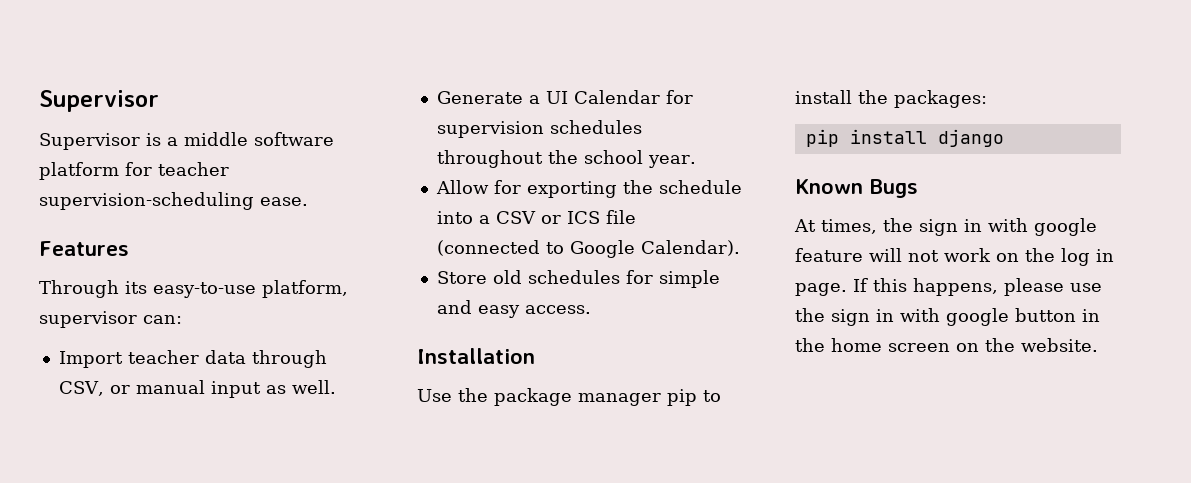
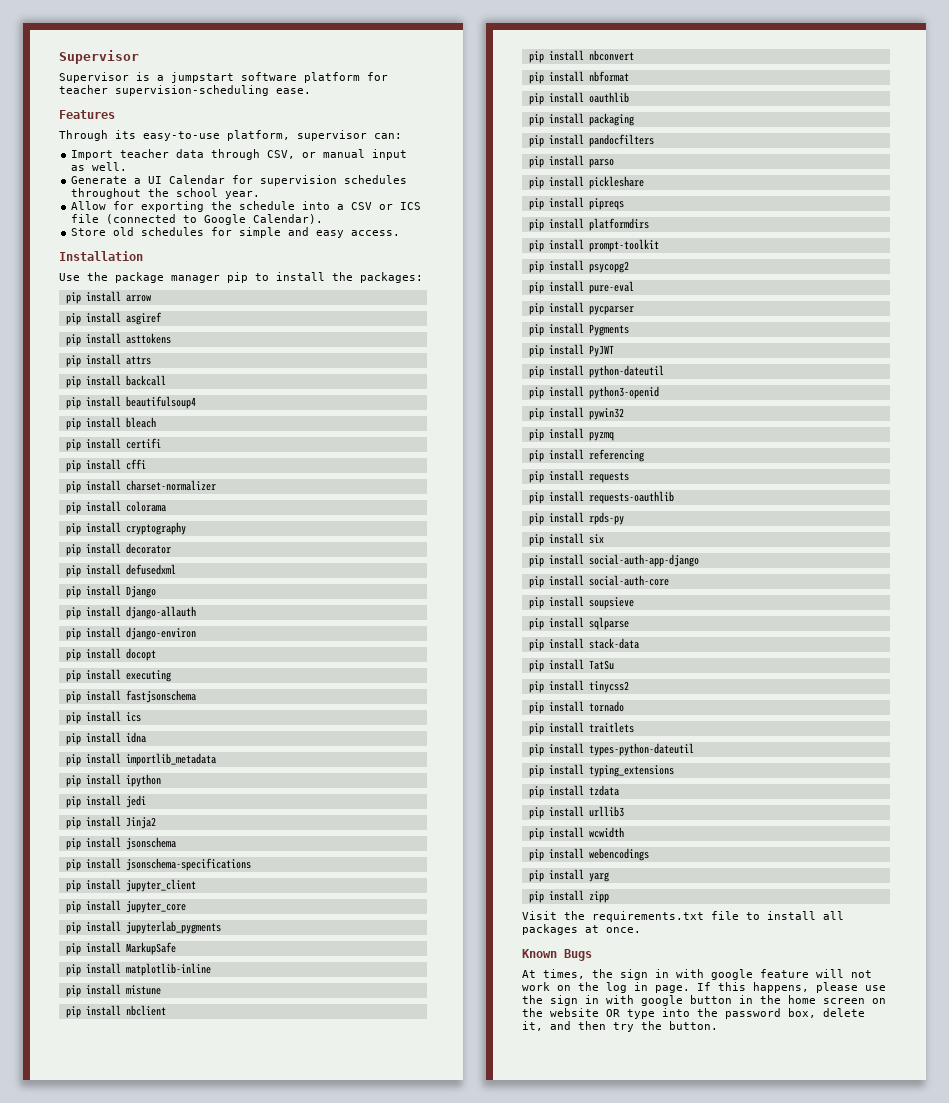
[184,132,248,146] middle -> [171,72,234,83] jumpstart
[937,129,1004,147] django -> [125,295,151,302] [65,312,162,325] [65,333,171,346] [65,354,151,367] [65,375,166,388] [65,396,196,409] [65,417,156,430] [65,438,161,451] [65,459,146,472] [65,480,216,493] [65,501,166,514] [65,522,186,535] [65,543,171,556] [65,564,176,577] [65,585,156,598] [65,606,196,619] [65,627,196,640] [65,648,156,661] [65,669,171,682] [65,690,196,703] [65,711,141,724] [65,732,146,745] [65,753,216,766] [65,774,161,787] [65,795,146,808] [65,816,156,829] [65,837,176,850] [65,858,251,871] [65,879,196,892] [65,900,186,913] [65,921,221,934] [65,942,176,955] [65,963,211,976] [65,984,161,997] [65,1005,166,1018] [528,50,634,63] [528,71,629,84] [528,92,629,105] [528,113,634,126] [528,134,654,147] [528,155,614,168] [528,176,644,189] [528,197,624,210] [528,218,649,231] [528,239,659,252] [528,260,629,273] [528,281,634,294] [528,302,634,315] [528,323,629,336] [528,344,614,357] [528,365,664,378] [528,386,659,399] [528,407,624,420] [528,428,614,441] [528,449,644,462] [528,470,629,483] [528,491,674,504] [528,512,624,525] [528,533,604,546] [528,554,699,567] [528,575,669,588] [528,596,634,609] [528,617,629,630] [528,638,639,651] [528,659,614,672] [528,680,629,693] [528,701,624,714] [528,722,634,735] [528,743,694,756] [528,764,674,777] [528,785,619,798] [528,806,624,819] [528,827,624,840] [528,848,649,861] [528,869,609,882] [528,890,609,903] [522,911,844,922] [522,924,641,935] arrow // pip install asgiref // pip install asttokens // pip install attrs // pip install backcall // pip install beautifulsoup4 // pip install bleach // pip install certifi // pip install cffi // pip install charset-normalizer // pip install colorama // pip install cryptography // pip install decorator // pip install defusedxml // pip install Django // pip install django-allauth // pip install django-environ // pip install docopt // pip install executing // pip install fastjsonschema // pip install ics // pip install idna // pip install importlib_metadata // pip install ipython // pip install jedi // pip install Jinja2 // pip install jsonschema // pip install jsonschema-specifications // pip install jupyter_client // pip install jupyter_core // pip install jupyterlab_pygments // pip install MarkupSafe // pip install matplotlib-inline // pip install mistune // pip install nbclient // pip install nbconvert // pip install nbformat // pip install oauthlib // pip install packaging // pip install pandocfilters // pip install parso // pip install pickleshare // pip install pipreqs // pip install platformdirs // pip install prompt-toolkit // pip install psycopg2 // pip install pure-eval // pip install pycparser // pip install Pygments // pip install PyJWT // pip install python-dateutil // pip install python3-openid // pip install pywin32 // pip install pyzmq // pip install referencing // pip install requests // pip install requests-oauthlib // pip install rpds-py // pip install six // pip install social-auth-app-django // pip install social-auth-core // pip install soupsieve // pip install sqlparse // pip install stack-data // pip install TatSu // pip install tinycss2 // pip install tornado // pip install traitlets // pip install types-python-dateutil // pip install typing_extensions // pip install tzdata // pip install urllib3 // pip install wcwidth // pip install webencodings // pip install yarg // pip install zipp // Visit the requirements.txt file to install all packages at once.
[1021,338,1098,352] website. -> [550,1008,865,1019] [522,1021,718,1032] website OR type into the password box, delete it, and then try the button.

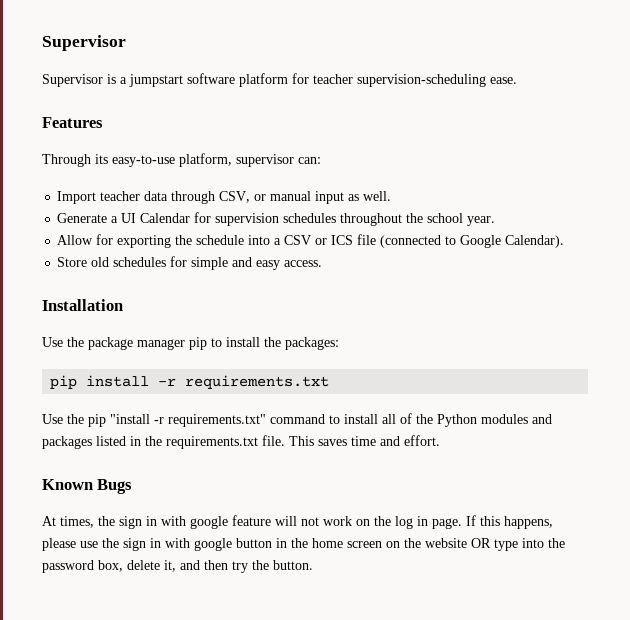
[125,295,151,302] [65,312,162,325] [65,333,171,346] [65,354,151,367] [65,375,166,388] [65,396,196,409] [65,417,156,430] [65,438,161,451] [65,459,146,472] [65,480,216,493] [65,501,166,514] [65,522,186,535] [65,543,171,556] [65,564,176,577] [65,585,156,598] [65,606,196,619] [65,627,196,640] [65,648,156,661] [65,669,171,682] [65,690,196,703] [65,711,141,724] [65,732,146,745] [65,753,216,766] [65,774,161,787] [65,795,146,808] [65,816,156,829] [65,837,176,850] [65,858,251,871] [65,879,196,892] [65,900,186,913] [65,921,221,934] [65,942,176,955] [65,963,211,976] [65,984,161,997] [65,1005,166,1018] [528,50,634,63] [528,71,629,84] [528,92,629,105] [528,113,634,126] [528,134,654,147] [528,155,614,168] [528,176,644,189] [528,197,624,210] [528,218,649,231] [528,239,659,252] [528,260,629,273] [528,281,634,294] [528,302,634,315] [528,323,629,336] [528,344,614,357] [528,365,664,378] [528,386,659,399] [528,407,624,420] [528,428,614,441] [528,449,644,462] [528,470,629,483] [528,491,674,504] [528,512,624,525] [528,533,604,546] [528,554,699,567] [528,575,669,588] [528,596,634,609] [528,617,629,630] [528,638,639,651] [528,659,614,672] [528,680,629,693] [528,701,624,714] [528,722,634,735] [528,743,694,756] [528,764,674,777] [528,785,619,798] [528,806,624,819] [528,827,624,840] [528,848,649,861] [528,869,609,882] [528,890,609,903] [522,911,844,922] [522,924,641,935] arrow // pip install asgiref // pip install asttokens // pip install attrs // pip install backcall // pip install beautifulsoup4 // pip install bleach // pip install certifi // pip install cffi // pip install charset-normalizer // pip install colorama // pip install cryptography // pip install decorator // pip install defusedxml // pip install Django // pip install django-allauth // pip install django-environ // pip install docopt // pip install executing // pip install fastjsonschema // pip install ics // pip install idna // pip install importlib_metadata // pip install ipython // pip install jedi // pip install Jinja2 // pip install jsonschema // pip install jsonschema-specifications // pip install jupyter_client // pip install jupyter_core // pip install jupyterlab_pygments // pip install MarkupSafe // pip install matplotlib-inline // pip install mistune // pip install nbclient // pip install nbconvert // pip install nbformat // pip install oauthlib // pip install packaging // pip install pandocfilters // pip install parso // pip install pickleshare // pip install pipreqs // pip install platformdirs // pip install prompt-toolkit // pip install psycopg2 // pip install pure-eval // pip install pycparser // pip install Pygments // pip install PyJWT // pip install python-dateutil // pip install python3-openid // pip install pywin32 // pip install pyzmq // pip install referencing // pip install requests // pip install requests-oauthlib // pip install rpds-py // pip install six // pip install social-auth-app-django // pip install social-auth-core // pip install soupsieve // pip install sqlparse // pip install stack-data // pip install TatSu // pip install tinycss2 // pip install tornado // pip install traitlets // pip install types-python-dateutil // pip install typing_extensions // pip install tzdata // pip install urllib3 // pip install wcwidth // pip install webencodings // pip install yarg // pip install zipp // Visit the requirements.txt file to install all packages at once. -> [158,375,330,389] [42,413,552,427] [42,435,440,449] -r requirements.txt // Use the pip "install -r requirements.txt" command to install all of the Python modules and packages listed in the requirements.txt file. This saves time and effort.

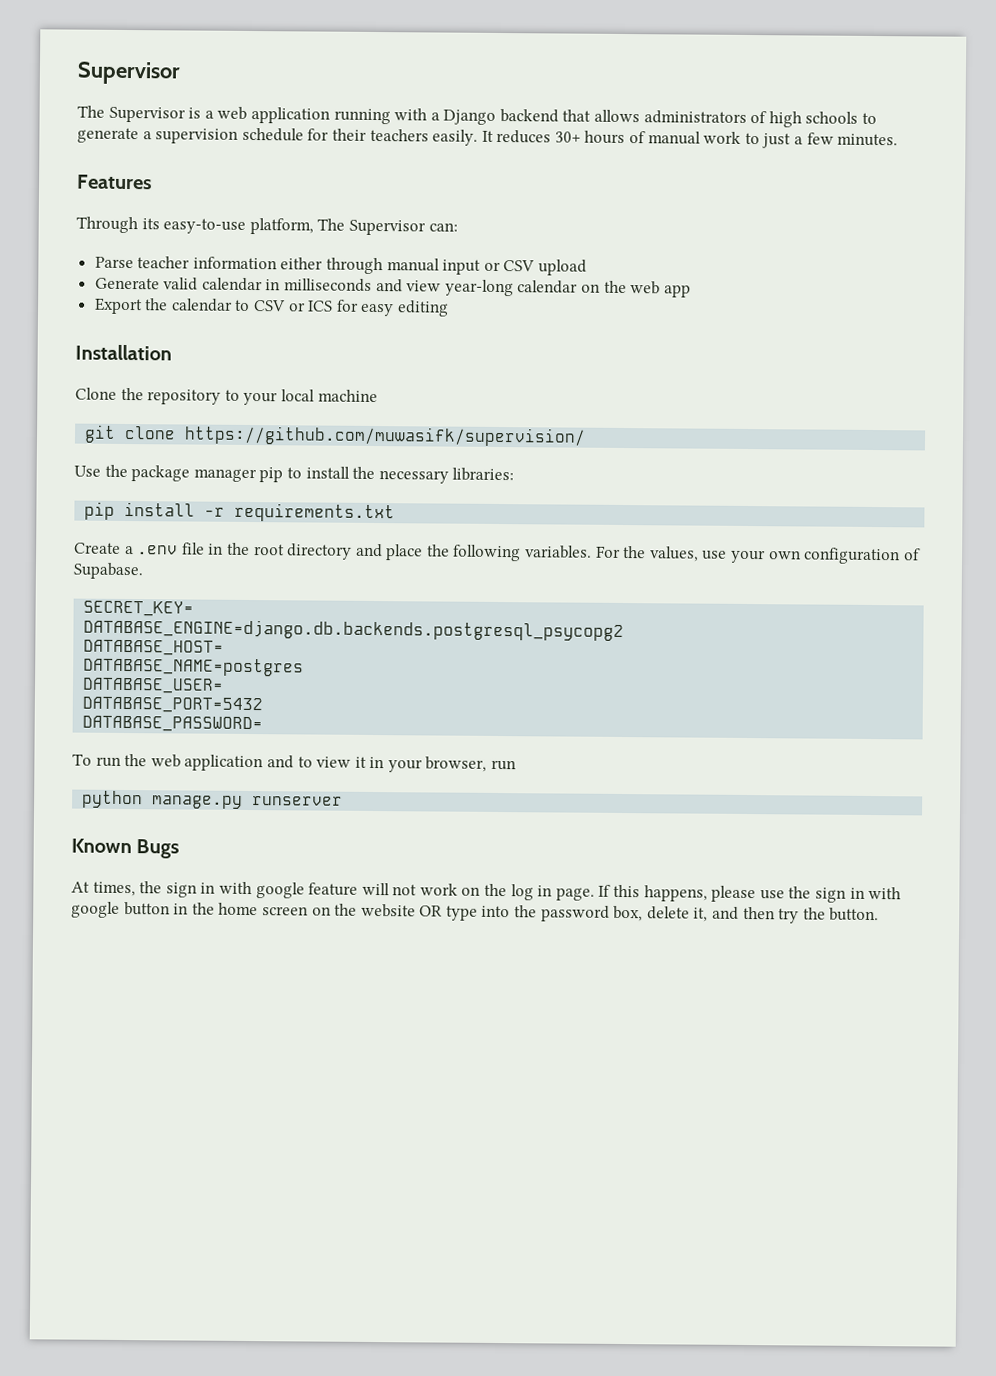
(126, 43) none -> [77,105,105,118] The
[129,73,517,87] jumpstart software platform for teacher supervision-scheduling ease. -> [217,106,878,128] [77,127,899,149] web application running with a Django backend that allows administrators of high schools to generate a supervision schedule for their teachers easily. It reduces 30+ hours of manual work to just a few minutes.
[236,154,294,167] supervisor -> [317,218,426,236] The Supervisor
[57,191,392,204] [57,212,496,226] [57,234,565,248] [57,256,323,270] [42,299,123,311] Import teacher data through CSV, or manual input as well. // Generate a UI Calendar for supervision schedules throughout the school year. // Allow for exporting the schedule into a CSV or ICS file (connected to Google Calendar). // Store old schedules for simple and easy access. // Installation -> [94,256,588,276] [94,277,691,298] [93,297,450,317] [75,344,172,361] [75,387,378,406] [84,424,587,447] Parse teacher information either through manual input or CSV upload // Generate valid calendar in milliseconds and view year-long calendar on the web app // Export the calendar to CSV or ICS for easy editing // Installation // Clone the repository to your local machine // git clone https://github.com/muwasifk/supervision/
[285,337,339,350] packages: -> [378,467,515,484] necessary libraries:
[42,413,552,427] [42,435,440,449] Use the pip "install -r requirements.txt" command to install all of the Python modules and packages listed in the requirements.txt file. This saves time and effort. -> [74,542,921,565] [73,562,143,580] [83,600,195,617] [83,618,625,642] [83,639,225,656] [83,657,305,677] [82,677,225,694] [82,696,264,714] [82,715,264,733] [72,753,517,773] [82,790,344,809] Create a .env file in the root directory and place the following variables. For the values, use your own configuration of Supabase. // SECRET_KEY= // DATABASE_ENGINE=django.db.backends.postgresql_psycopg2 // DATABASE_HOST= // DATABASE_NAME=postgres // DATABASE_USER= // DATABASE_PORT=5432 // DATABASE_PASSWORD= // To run the web application and to view it in your browser, run // python manage.py runserver

